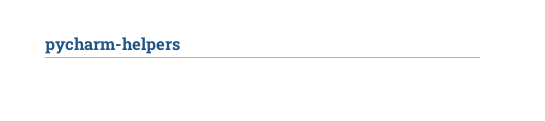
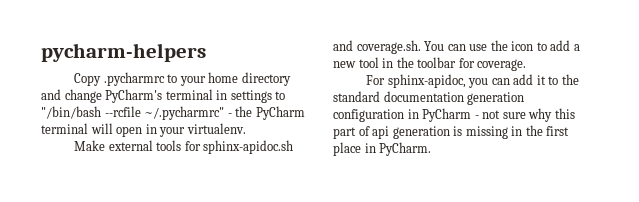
(180, 45) none -> [74,72,291,86] [41,89,286,103] [41,106,305,120] [41,123,246,137] [74,140,294,154] [333,40,580,54] [333,57,527,71] [366,74,579,88] [333,91,525,105] [333,108,575,122] [333,125,570,139] [333,142,432,156] // Copy .pycharmrc to your home directory and change PyCharm's terminal in settings to "/bin/bash --rcfile ~/.pycharmrc" - the PyCharm terminal will open in your virtualenv. // Make external tools for sphinx-apidoc.sh and coverage.sh. You can use the icon to add a new tool in the toolbar for coverage. // For sphinx-apidoc, you can add it to the standard documentation generation configuration in PyCharm - not sure why this part of api generation is missing in the first place in PyCharm.

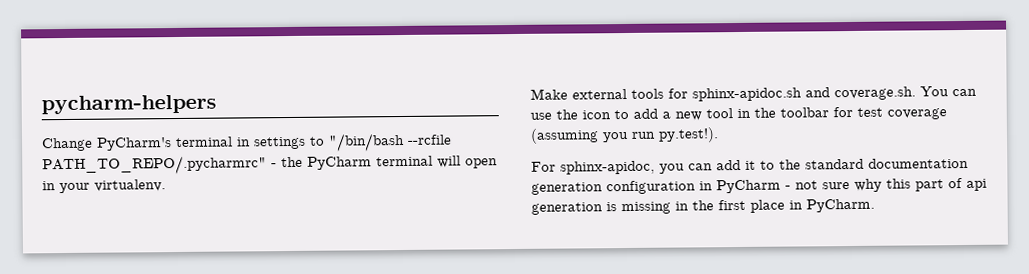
[74,72,291,86] [41,89,102,103] Copy .pycharmrc to your home directory and change -> [41,137,93,152] Change
[144,106,225,120] ~/.pycharmrc" -> [42,155,267,176] PATH_TO_REPO/.pycharmrc"
[477,59,527,71] coverage. -> [857,107,947,120] [530,127,719,144] test coverage (assuming you run py.test!).

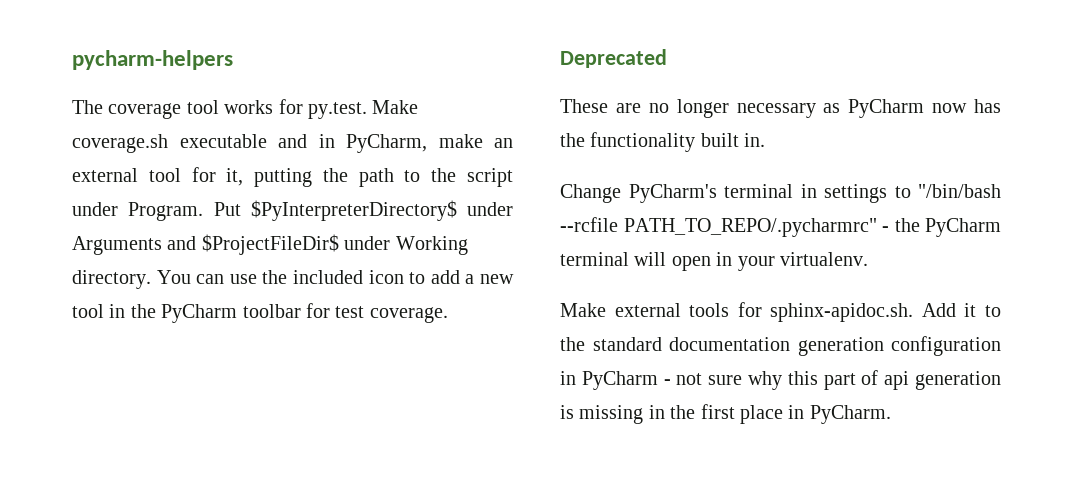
(217, 104) none -> [72,99,419,119] [72,134,513,153] [72,167,513,187] [72,200,513,221] [72,234,468,255] [72,270,515,289] [72,303,448,323] [560,49,667,68] [560,99,1001,118] [560,132,766,152] // The coverage tool works for py.test. Make coverage.sh executable and in PyCharm, make an external tool for it, putting the path to the script under Program. Put $PyInterpreterDirectory$ under Arguments and $ProjectFileDir$ under Working directory. You can use the included icon to add a new tool in the PyCharm toolbar for test coverage. // Deprecated // These are no longer necessary as PyCharm now has the functionality built in.
[692,86,977,102] [530,106,947,121] [530,127,719,144] [531,159,741,175] sphinx-apidoc.sh and coverage.sh. You can use the icon to add a new tool in the toolbar for test coverage (assuming you run py.test!). // For sphinx-apidoc, you can add -> [770,303,956,322] sphinx-apidoc.sh. Add

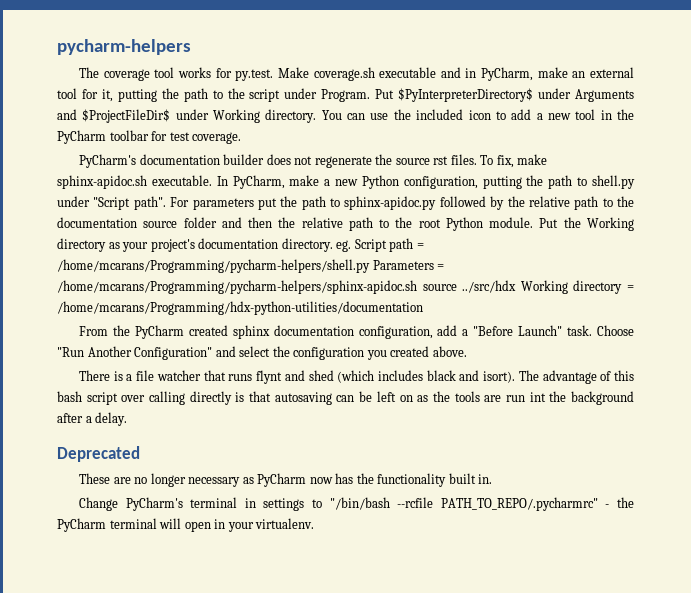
(448, 315) none -> [79,154,548,168] [57,175,635,189] [57,196,634,210] [57,217,634,231] [57,238,424,252] [57,259,445,273] [57,280,635,294] [57,301,423,315] [79,325,635,339] [57,346,467,360] [79,370,635,384] [57,391,634,405] [57,412,128,426] // PyCharm's documentation builder does not regenerate the source rst files. To fix, make sphinx-apidoc.sh executable. In PyCharm, make a new Python configuration, putting the path to shell.py under "Script path". For parameters put the path to sphinx-apidoc.py followed by the relative path to the documentation source folder and then the relative path to the root Python module. Put the Working directory as your project's documentation directory. eg. Script path = /home/mcarans/Programming/pycharm-helpers/shell.py Parameters = /home/mcarans/Programming/pycharm-helpers/sphinx-apidoc.sh source ../src/hdx Working directory = /home/mcarans/Programming/hdx-python-utilities/documentation // From the PyCharm created sphinx documentation configuration, add a "Before Launch" task. Choose "Run Another Configuration" and select the configuration you created above. // There is a file watcher that runs flynt and shed (which includes black and isort). The advantage of this bash script over calling directly is that autosaving can be left on as the tools are run int the background after a delay.
[560,302,1001,322] [560,336,1001,356] [560,370,1001,390] [560,404,891,424] // Make external tools for sphinx-apidoc.sh. Add it to the standard documentation generation configuration in PyCharm - not sure why this part of api generation is missing in the first place in PyCharm. -> (315, 523) none

